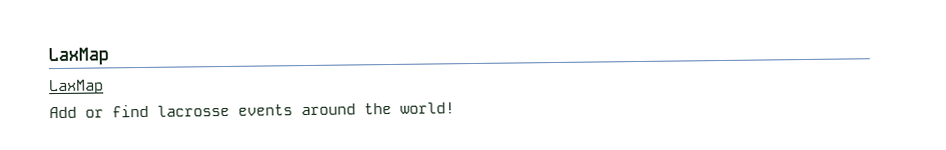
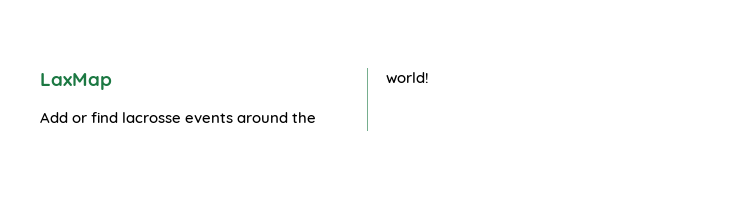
[48,47,109,66] [49,79,104,95] LaxMap // LaxMap -> [40,73,112,90] LaxMap

